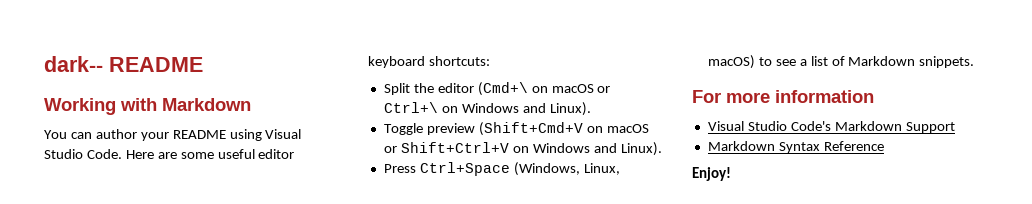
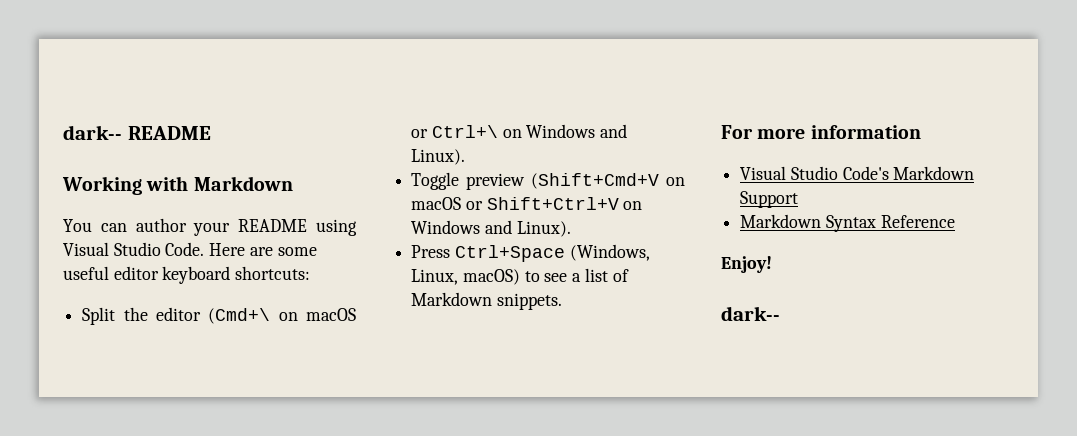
(731, 174) none -> [721,306,780,321] // dark--

